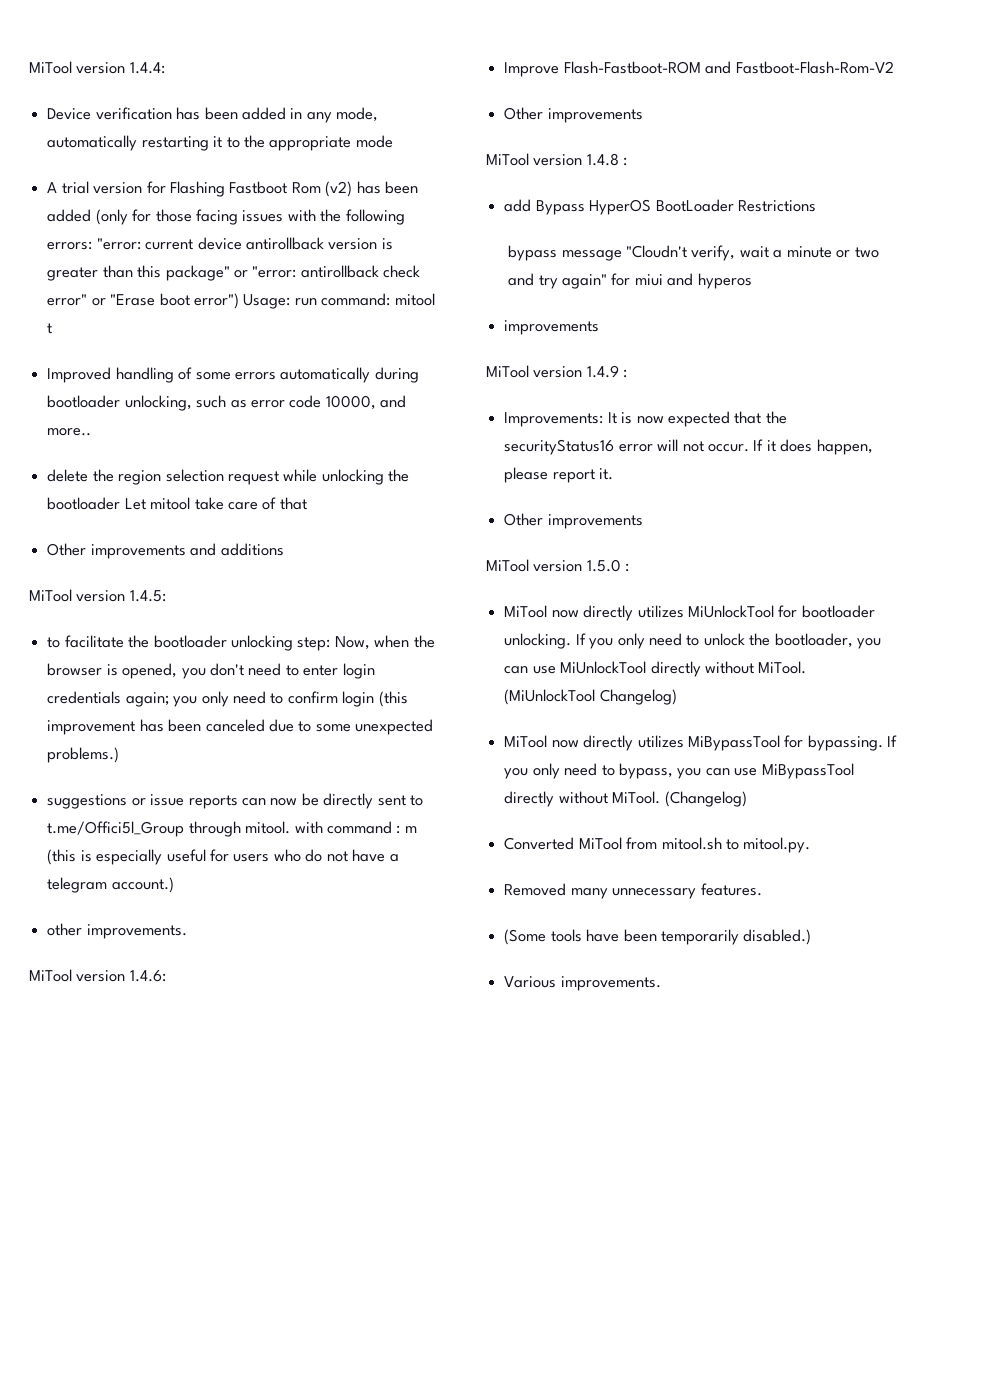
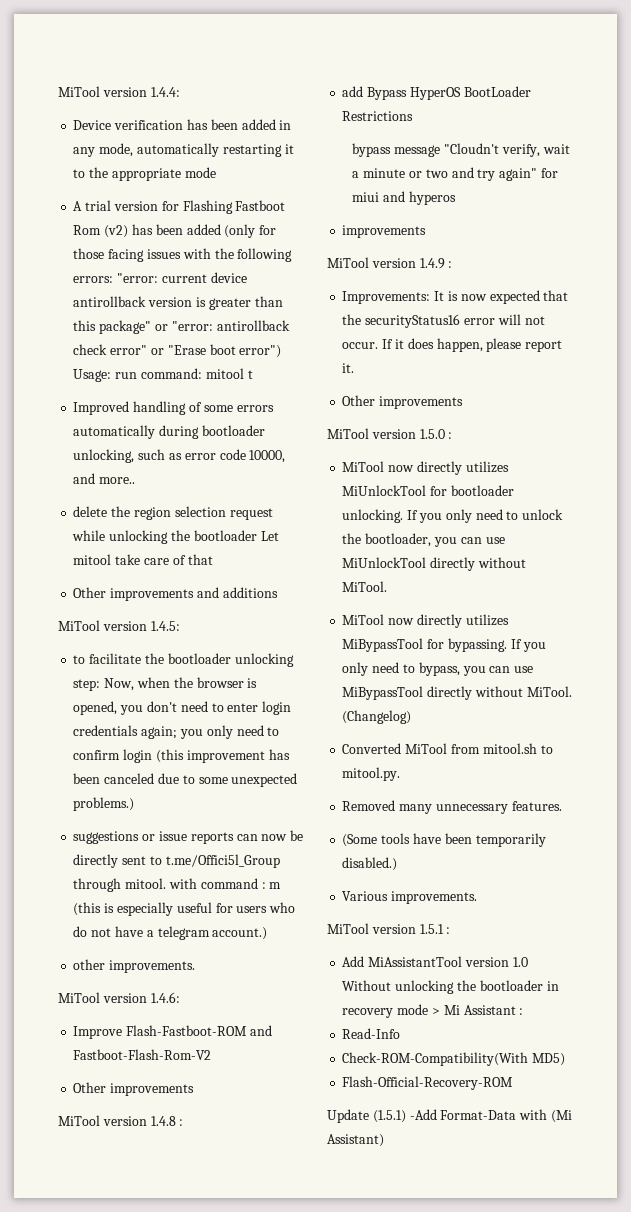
[504,689,677,705] (MiUnlockTool Changelog) -> (388, 586) none
(661, 983) none -> [327,923,451,934] [342,956,528,967] [342,980,559,994] [342,1004,524,1018] [342,1028,401,1039] [342,1052,566,1066] [342,1076,514,1090] [327,1109,572,1123] [327,1134,384,1147] // MiTool version 1.5.1 : // Add MiAssistantTool version 1.0 Without unlocking the bootloader in recovery mode > Mi Assistant : // Read-Info // Check-ROM-Compatibility(With MD5) // Flash-Official-Recovery-ROM // Update (1.5.1) -Add Format-Data with (Mi Assistant)

